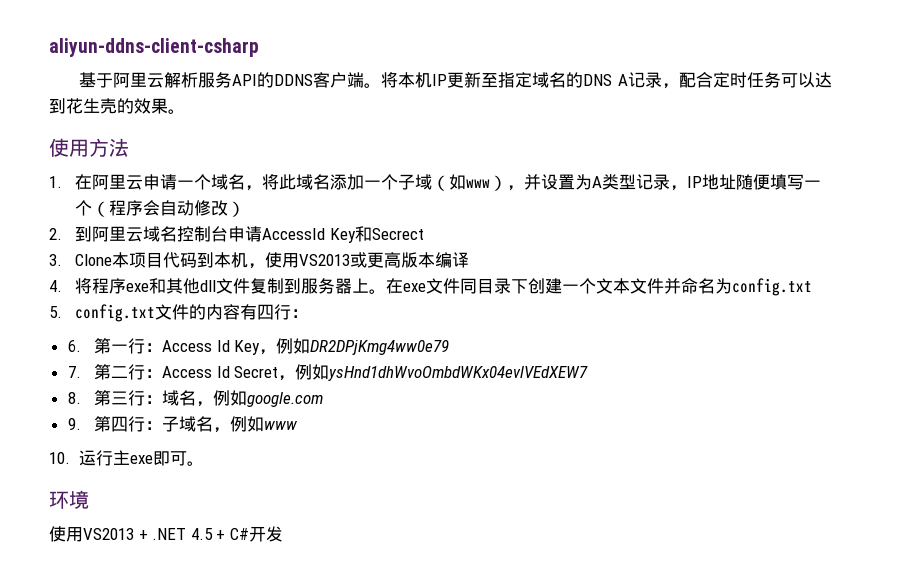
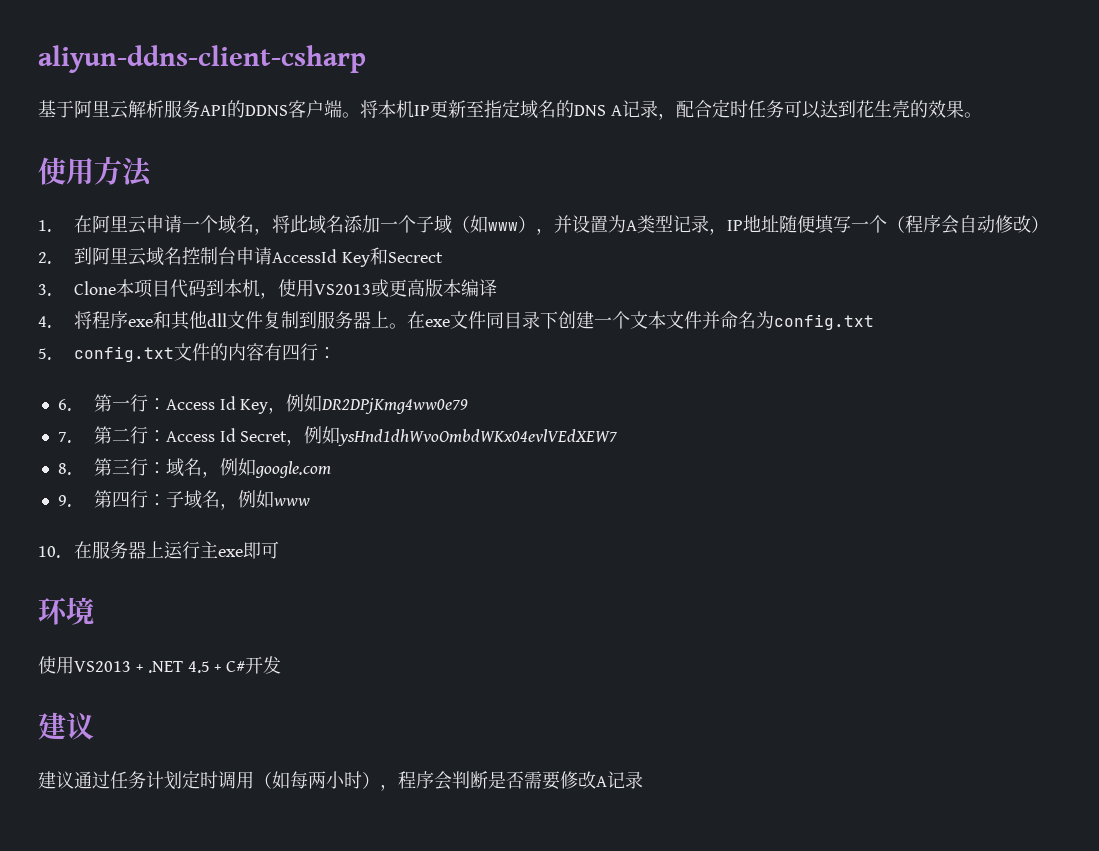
(70, 458) none -> [73,541,164,559] 在服务器上
[186,461,204,466] 。 -> (279, 550) none
(283, 534) none -> [38,712,94,740] [38,770,643,791] // 建议 // 建议通过任务计划定时调用（如每两小时），程序会判断是否需要修改A记录

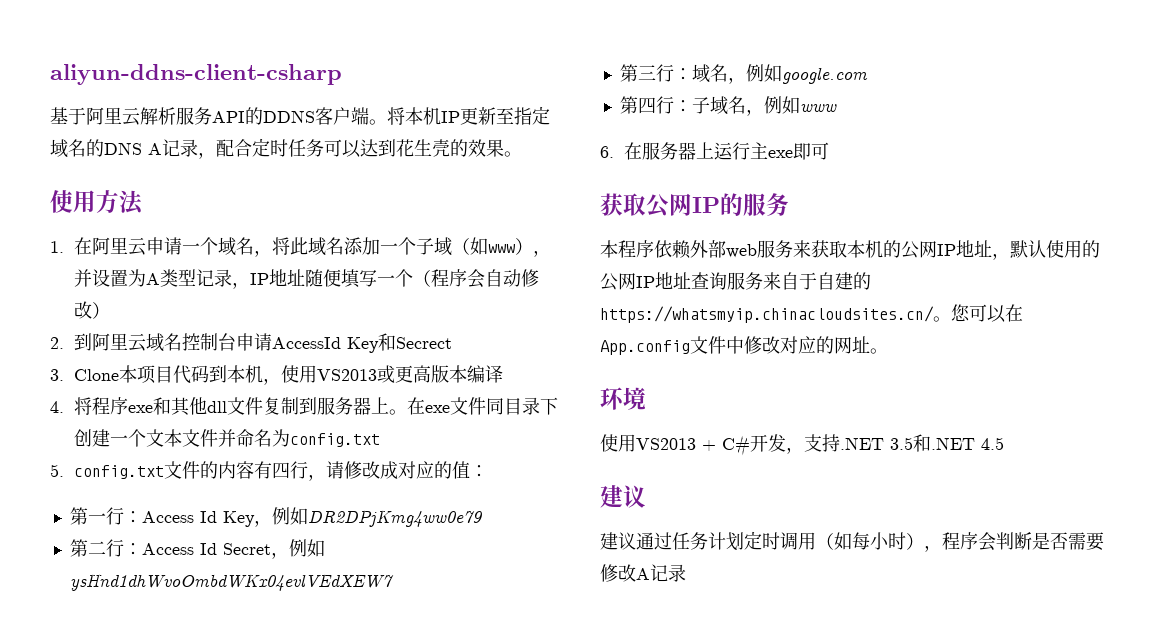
(318, 352) none -> [308,461,471,481] ，请修改成对应的值
[57,399,71,411] 6. -> (489, 471) none
[57,432,71,443] 7. -> (482, 518) none
[57,463,71,475] 8. -> (394, 582) none
[57,495,71,507] 9. -> (868, 75) none
[38,546,60,558] 10. -> [600,146,614,158] 6.
(279, 550) none -> [600,193,789,218] [600,240,1100,260] [600,272,871,291] [600,304,1023,323] [600,336,888,355] // 获取公网IP的服务 // 本程序依赖外部web服务来获取本机的公网IP地址，默认使用的公网IP地址查询服务来自于自建的https://whatsmyip.chinacloudsites.cn/。您可以在App.config文件中修改对应的网址。
[147,661,222,673] .NET 4.5 + -> (716, 445) none
(282, 665) none -> [786,434,1004,454] ，支持.NET 3.5和.NET 4.5
[308,771,326,789] 两 -> (870, 541) none

